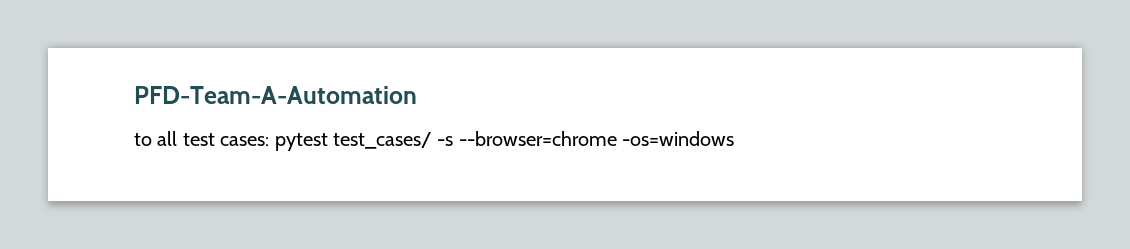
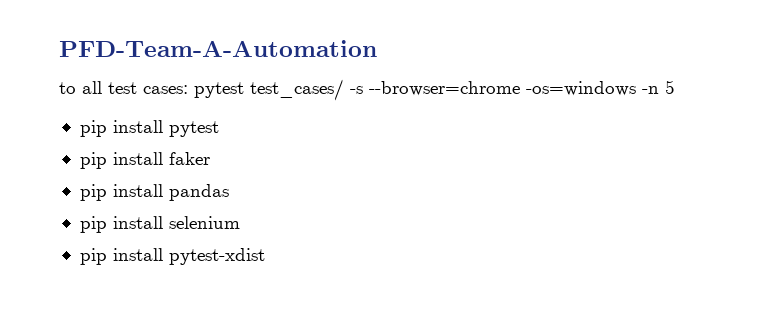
(735, 138) none -> [642,80,675,94] [79,120,219,137] [79,152,210,169] [79,184,229,201] [79,216,240,233] [79,248,265,265] -n 5 // pip install pytest // pip install faker // pip install pandas // pip install selenium // pip install pytest-xdist

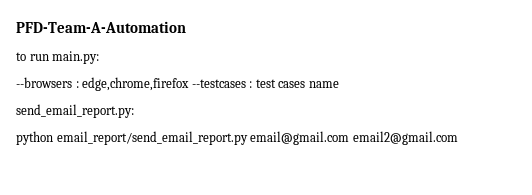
[82,79,675,101] [79,120,219,137] [79,152,210,169] [79,184,229,201] [79,216,240,233] [79,248,265,265] all test cases: pytest test_cases/ -s --browser=chrome -os=windows -n 5 // pip install pytest // pip install faker // pip install pandas // pip install selenium // pip install pytest-xdist -> [29,51,100,64] [16,77,339,91] [16,104,134,118] [16,131,458,145] run main.py: // --browsers : edge,chrome,firefox --testcases : test cases name // send_email_report.py: // python email_report/send_email_report.py email@gmail.com email2@gmail.com

